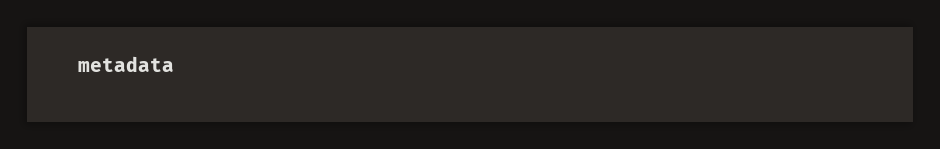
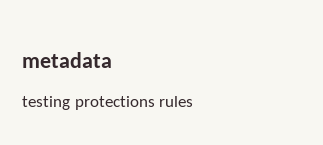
(174, 64) none -> [22,96,194,110] // testing protections rules

